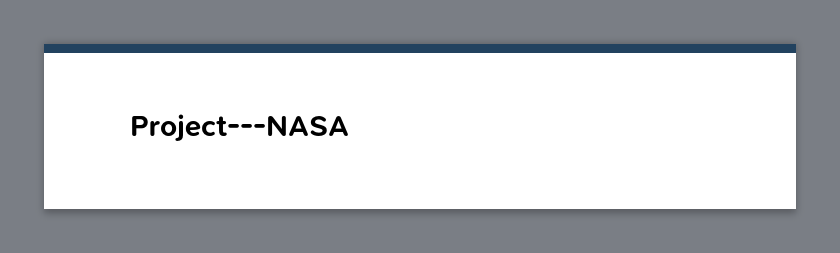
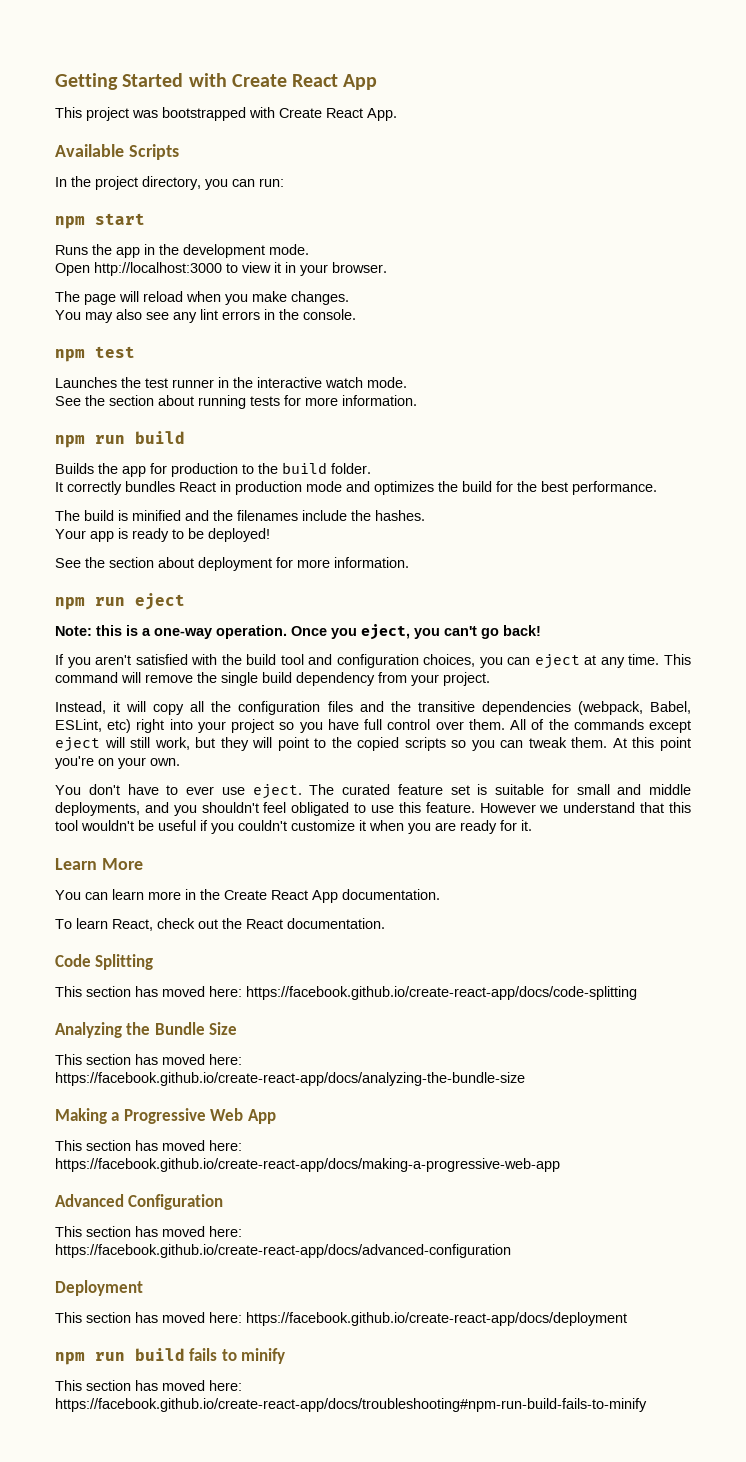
[130,114,349,142] Project---NASA -> [55,73,378,90] [55,107,397,121] [55,144,179,160] [55,176,284,190] [55,213,145,229] [55,244,309,258] [55,262,387,276] [55,291,349,305] [55,309,356,323] [55,346,135,362] [55,377,407,388] [55,395,417,409] [55,431,185,448] [55,462,371,477] [55,481,657,495] [55,510,425,521] [55,528,270,542] [55,557,409,571] [55,593,185,610] [55,624,541,640] [55,654,691,669] [55,672,490,686] [55,701,692,715] [55,719,692,733] [55,737,691,752] [55,756,180,769] [55,784,691,799] [55,802,691,816] [55,820,532,834] [55,858,143,870] [55,889,440,903] [55,918,385,931] [55,954,154,970] [55,986,637,1000] [55,1022,238,1038] [55,1054,242,1065] [55,1072,525,1086] [55,1108,276,1124] [55,1140,242,1151] [55,1158,560,1172] [55,1194,224,1210] [55,1226,242,1237] [55,1244,511,1258] [55,1280,143,1296] [55,1312,627,1326] [55,1348,286,1365] [55,1380,242,1391] [55,1398,647,1412] Getting Started with Create React App // This project was bootstrapped with Create React App. // Available Scripts // In the project directory, you can run: // npm start // Runs the app in the development mode. // Open http://localhost:3000 to view it in your browser. // The page will reload when you make changes. // You may also see any lint errors in the console. // npm test // Launches the test runner in the interactive watch mode. // See the section about running tests for more information. // npm run build // Builds the app for production to the build folder. // It correctly bundles React in production mode and optimizes the build for the best performance. // The build is minified and the filenames include the hashes. // Your app is ready to be deployed! // See the section about deployment for more information. // npm run eject // Note: this is a one-way operation. Once you eject, you can't go back! // If you aren't satisfied with the build tool and configuration choices, you can eject at any time. This command will remove the single build dependency from your project. // Instead, it will copy all the configuration files and the transitive dependencies (webpack, Babel, ESLint, etc) right into your project so you have full control over them. All of the commands except eject will still work, but they will point to the copied scripts so you can tweak them. At this point you're on your own. // You don't have to ever use eject. The curated feature set is suitable for small and middle deployments, and you shouldn't feel obligated to use this feature. However we understand that this tool wouldn't be useful if you couldn't customize it when you are ready for it. // Learn More // You can learn more in the Create React App documentation. // To learn React, check out the React documentation. // Code Splitting // This section has moved here: https://facebook.github.io/create-react-app/docs/code-splitting // Analyzing the Bundle Size // This section has moved here: https://facebook.github.io/create-react-app/docs/analyzing-the-bundle-size // Making a Progressive Web App // This section has moved here: https://facebook.github.io/create-react-app/docs/making-a-progressive-web-app // Advanced Configuration // This section has moved here: https://facebook.github.io/create-react-app/docs/advanced-configuration // Deployment // This section has moved here: https://facebook.github.io/create-react-app/docs/deployment // npm run build fails to minify // This section has moved here: https://facebook.github.io/create-react-app/docs/troubleshooting#npm-run-build-fails-to-minify

